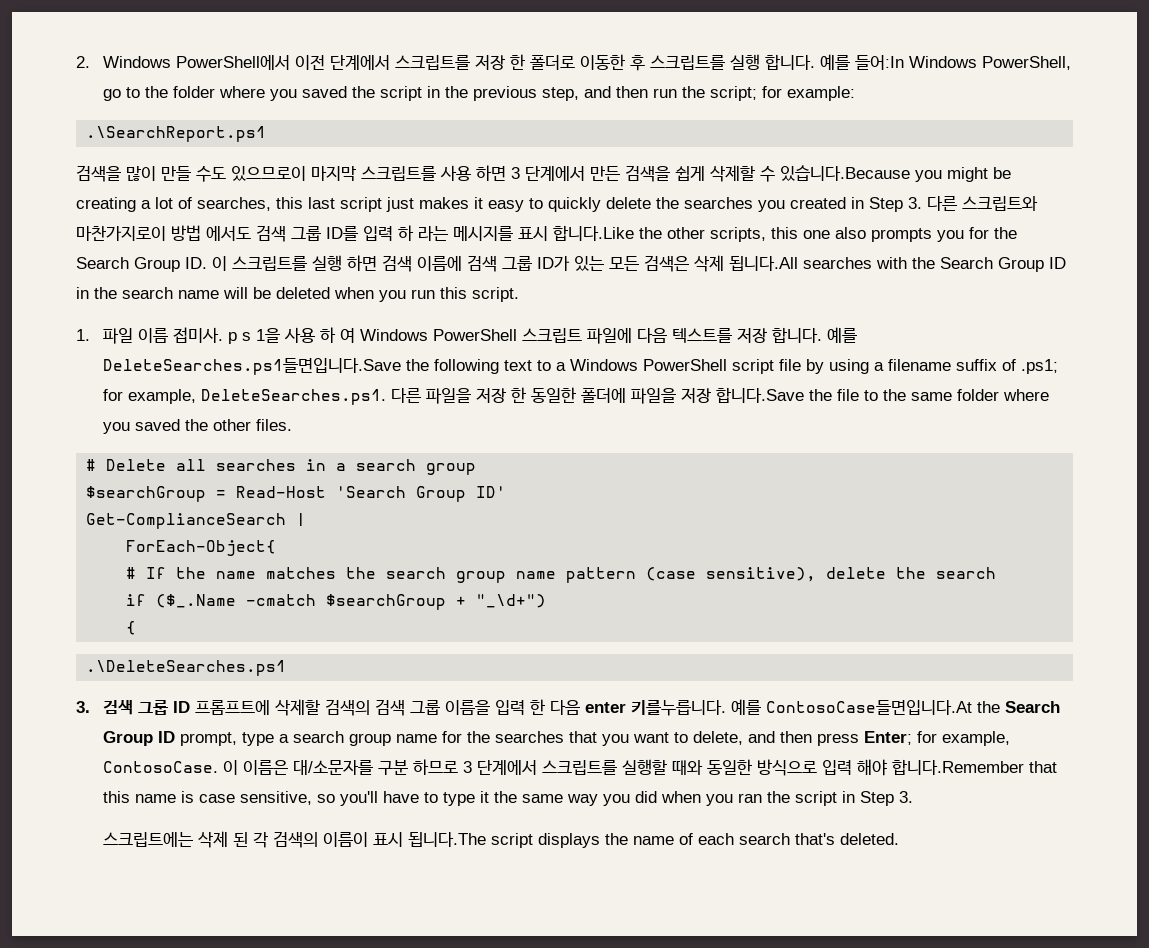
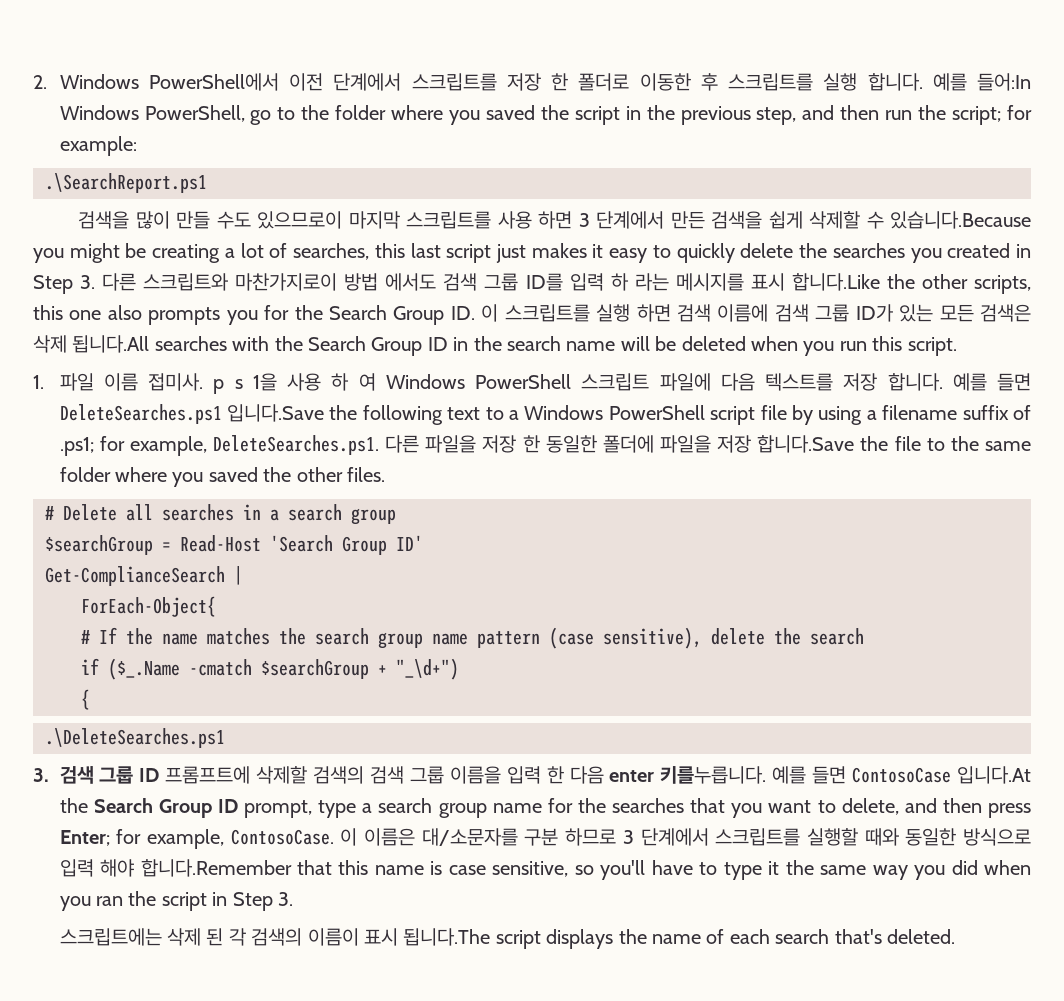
[103,358,402,375] DeleteSearches.ps1들면입니다.Save -> [996,373,1031,391] [59,404,324,424] 들면 DeleteSearches.ps1 입니다.Save
[766,700,973,715] ContosoCase들면입니다.At -> [812,766,1031,784] 들면 ContosoCase 입니다.At

